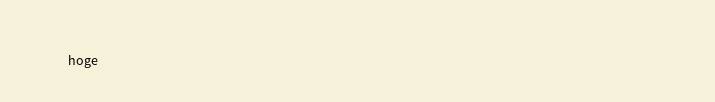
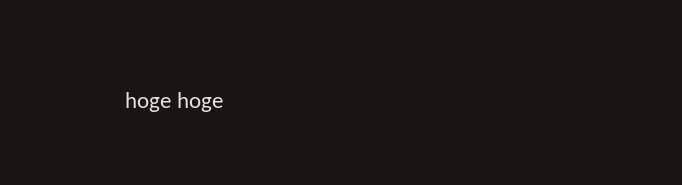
[68,55,98,68] hoge -> [125,92,224,112] hoge hoge

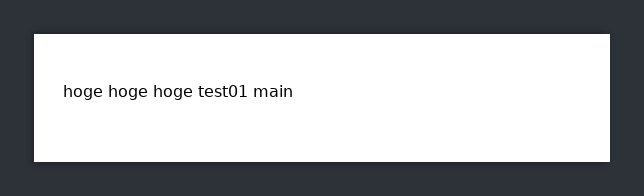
[125,92,224,112] hoge hoge -> [63,85,293,100] hoge hoge hoge test01 main

